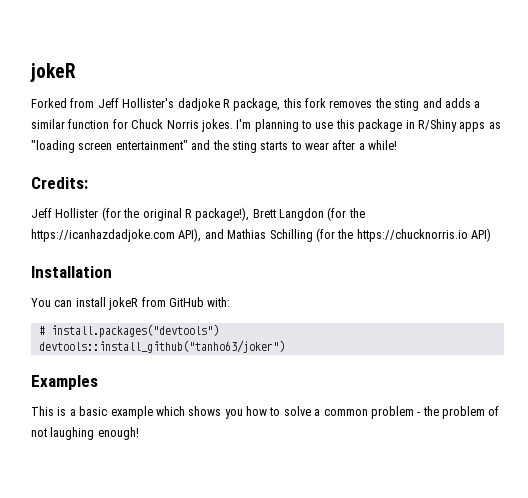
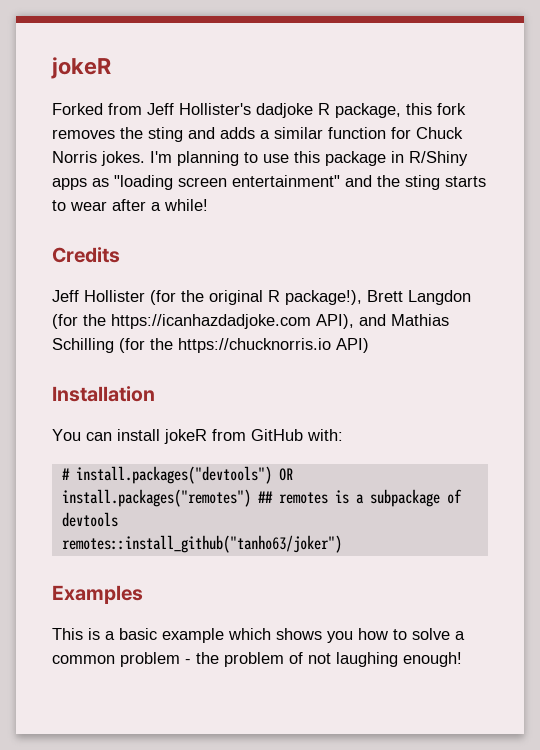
[31,177,88,189] Credits: -> [52,247,120,263] Credits
[38,340,285,353] // devtools::install_github("tanho63/joker") -> [278,468,293,481] [61,489,462,507] [61,512,118,527] [61,535,342,553] OR install.packages("remotes") ## remotes is a subpackage of devtools // remotes::install_github("tanho63/joker")

